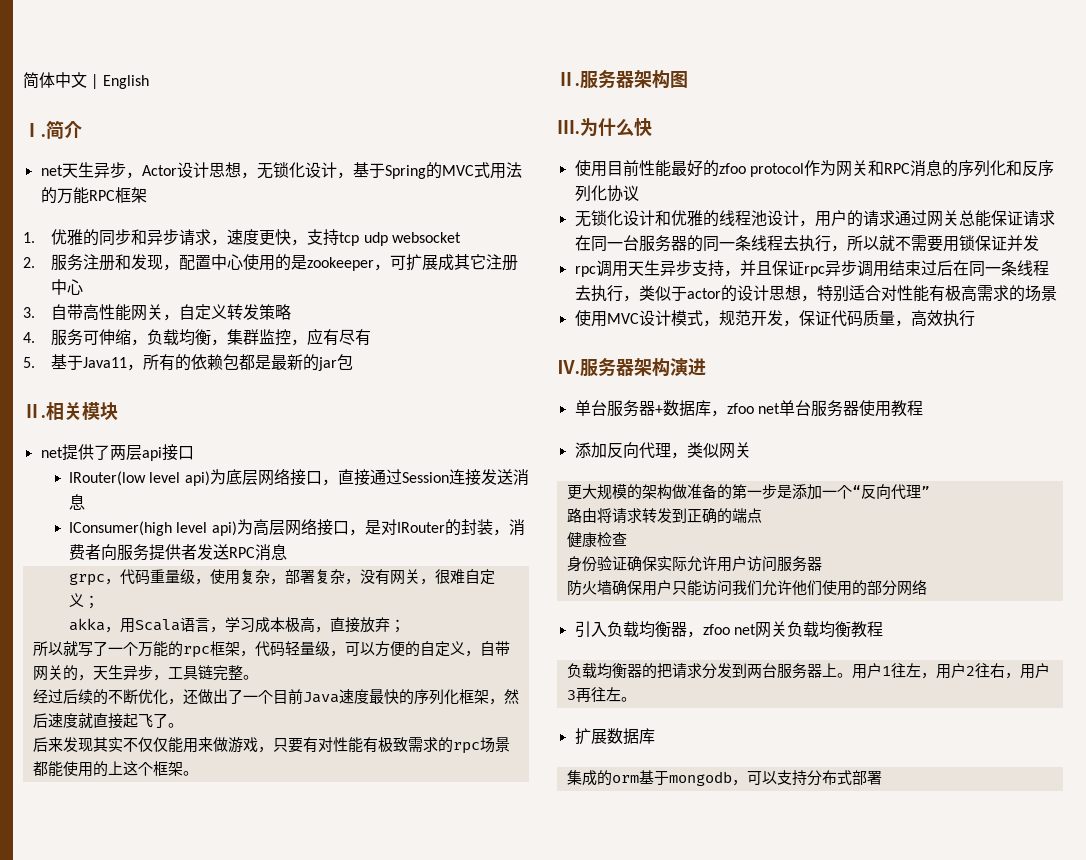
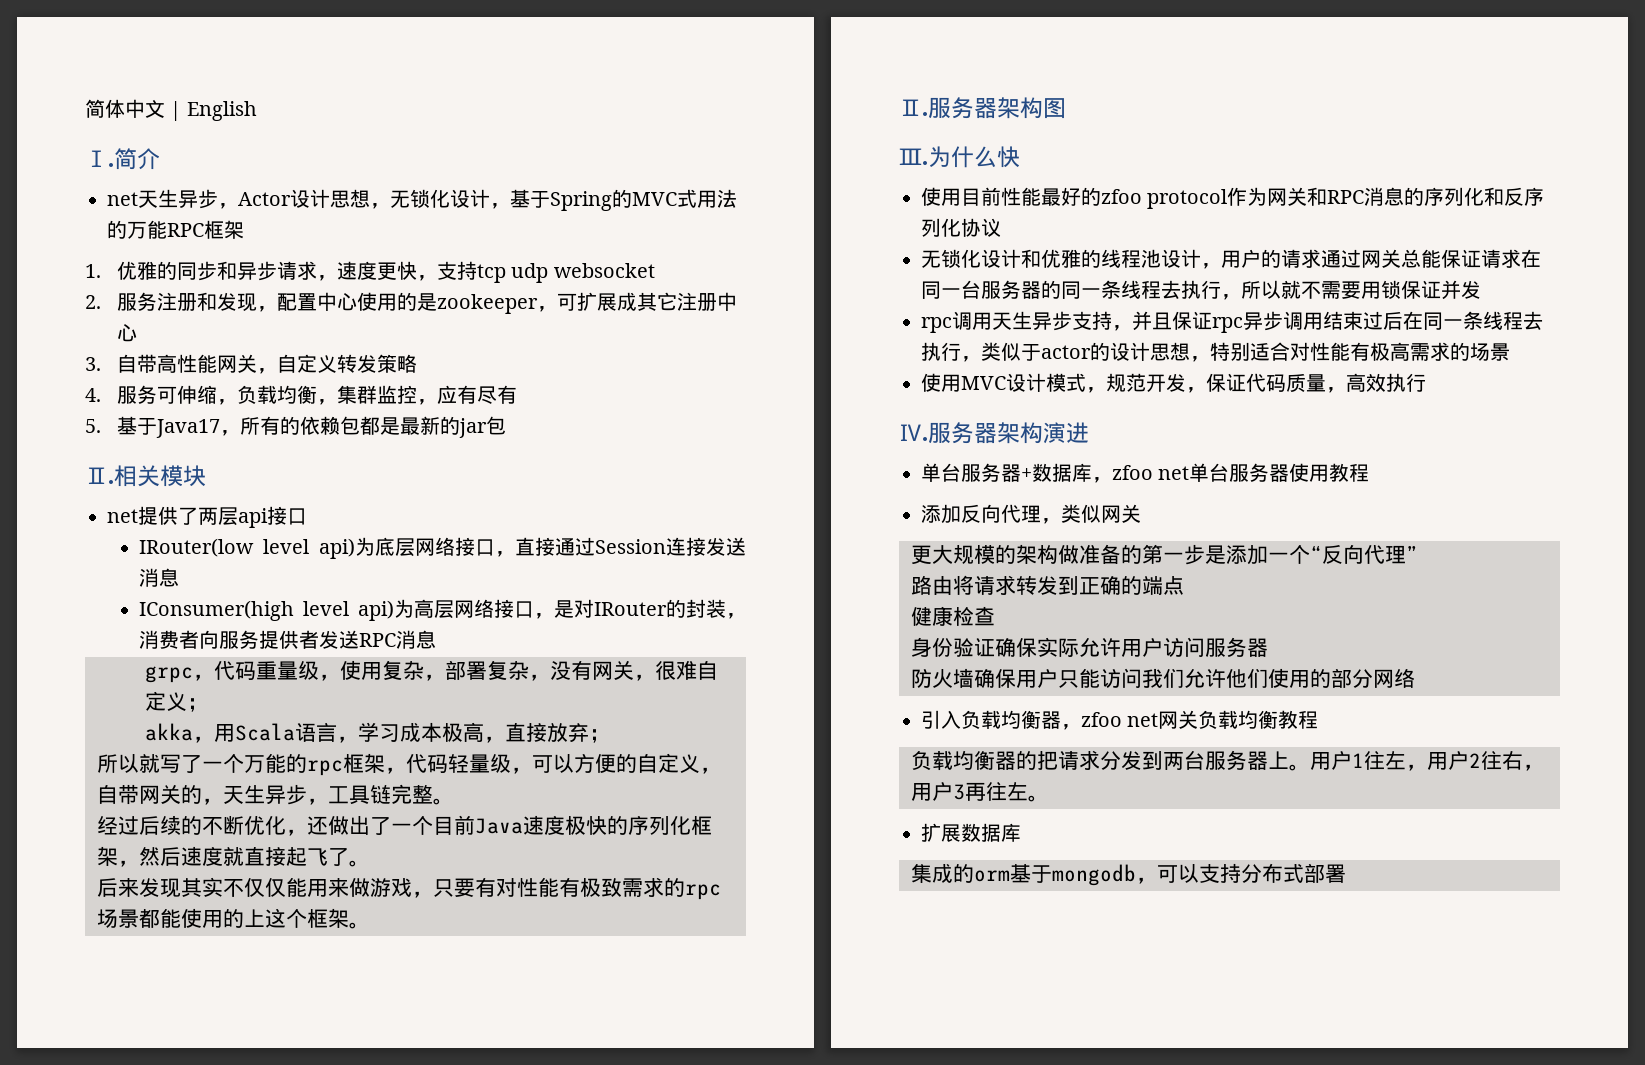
[83,357,128,368] Java11 -> [156,419,221,438] Java17
[368,689,384,704] 最 -> [565,816,586,835] 极

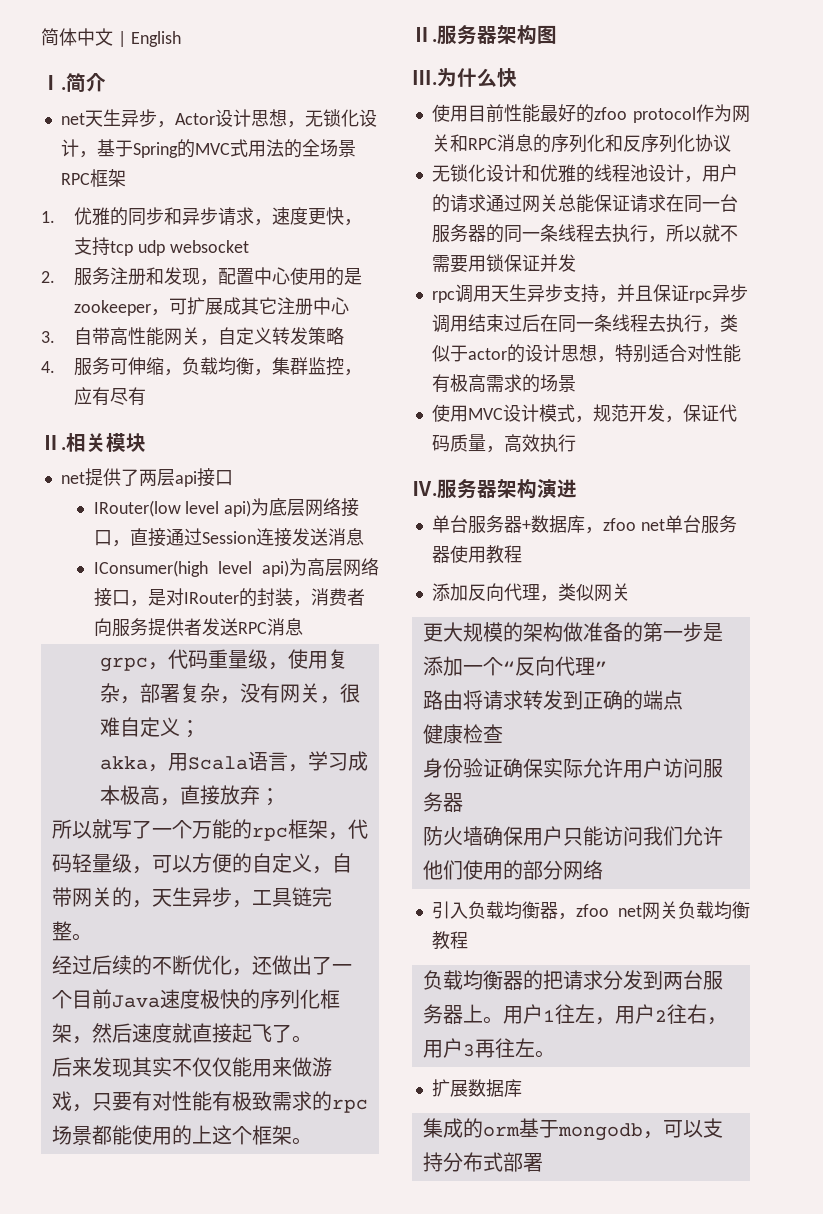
[127,220,167,239] 万能 -> [301,139,356,157] 全场景
[85,416,507,438] // 5.基于Java17，所有的依赖包都是最新的jar包 -> (146, 396) none

